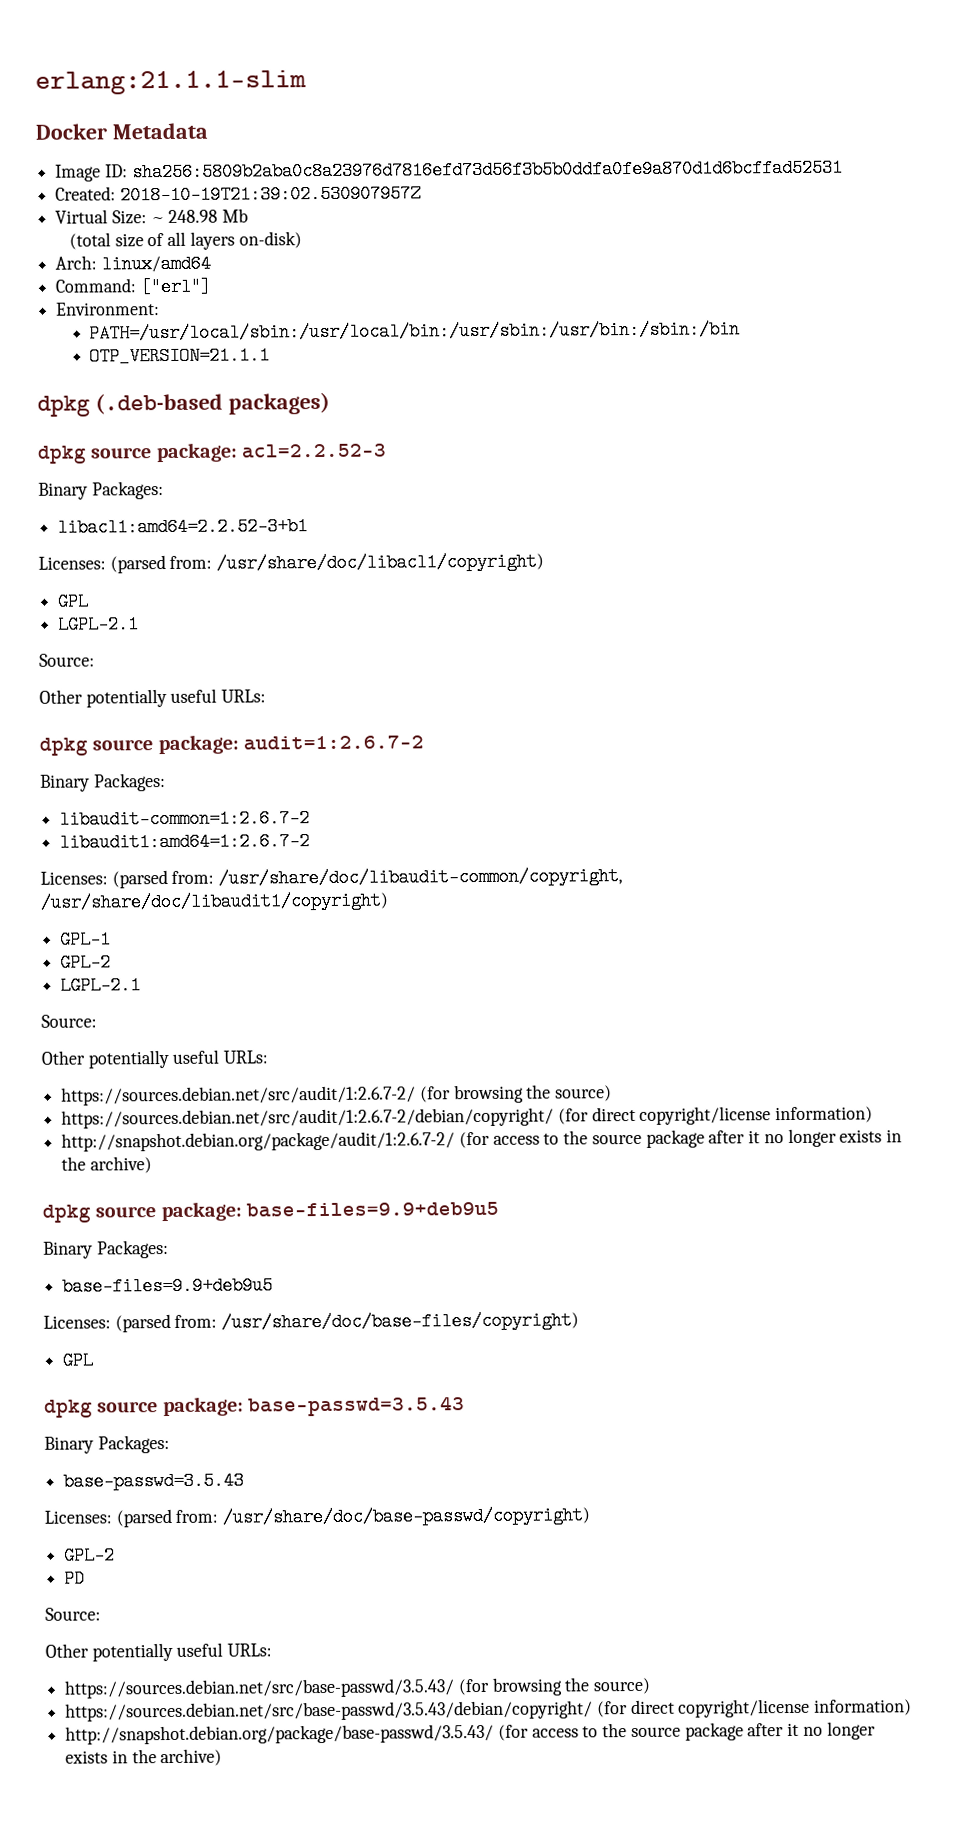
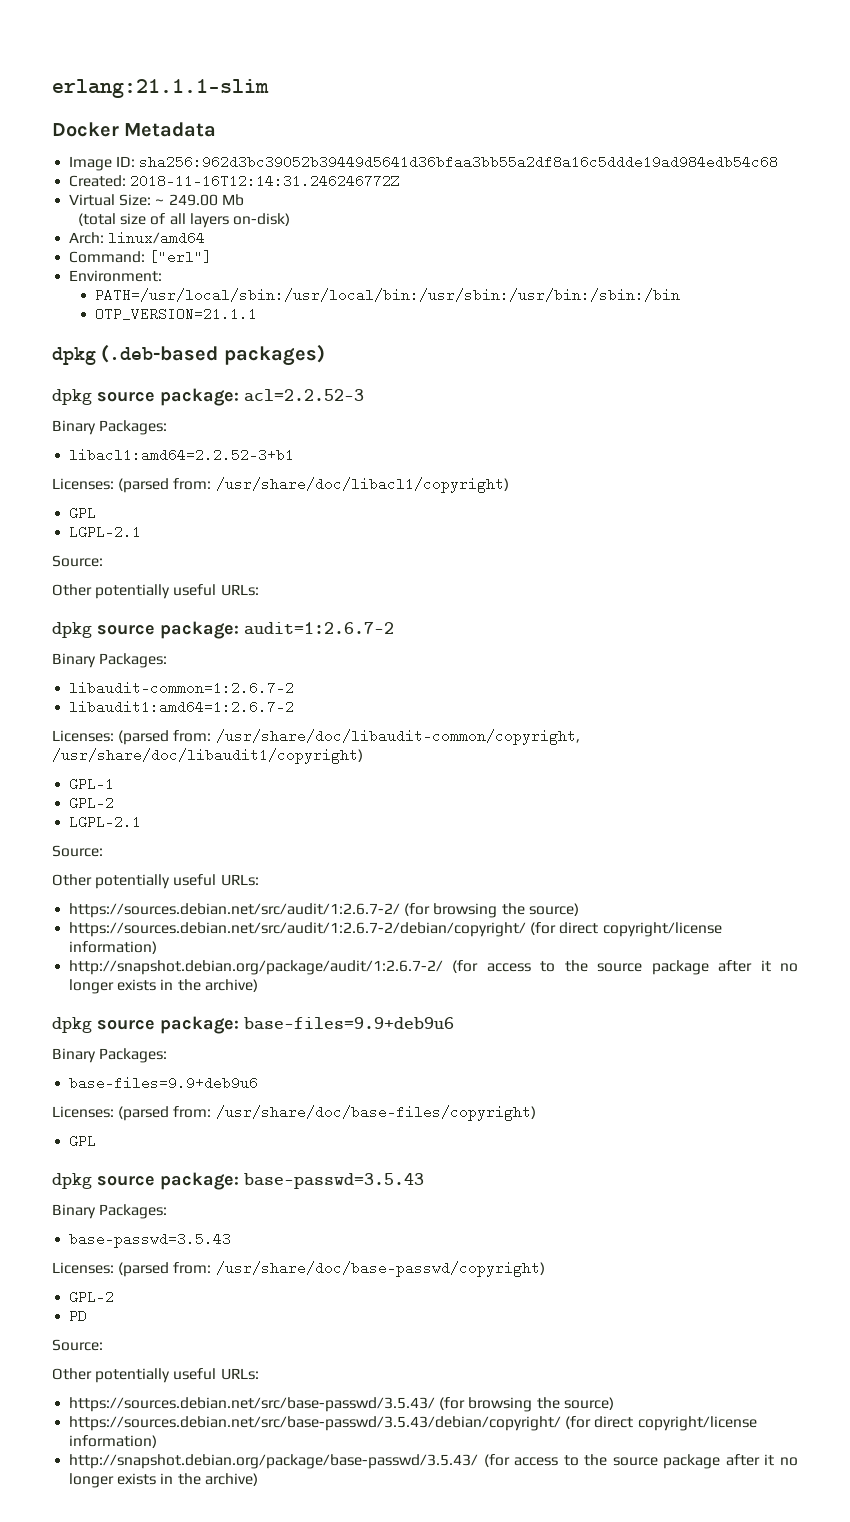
[131,158,843,182] sha256:5809b2aba0c8a23976d7816efd73d56f3b5b0ddfa0fe9a870d1d6bcffad52531 -> [139,155,779,169] sha256:962d3bc39052b39449d5641d36bfaa3bb55a2df8a16c5ddde19ad984edb54c68
[119,184,421,205] 2018-10-19T21:39:02.530907957Z -> [130,174,401,188] 2018-11-16T12:14:31.246246772Z
[168,209,219,223] 248.98 -> [168,194,218,206] 249.00
[245,1201,499,1218] [43,1240,169,1259] [62,1276,274,1296] base-files=9.9+deb9u5 // Binary Packages: // base-files=9.9+deb9u5 -> [244,1017,454,1030] [52,1048,168,1063] [69,1076,259,1090] base-files=9.9+deb9u6 // Binary Packages: // base-files=9.9+deb9u6

